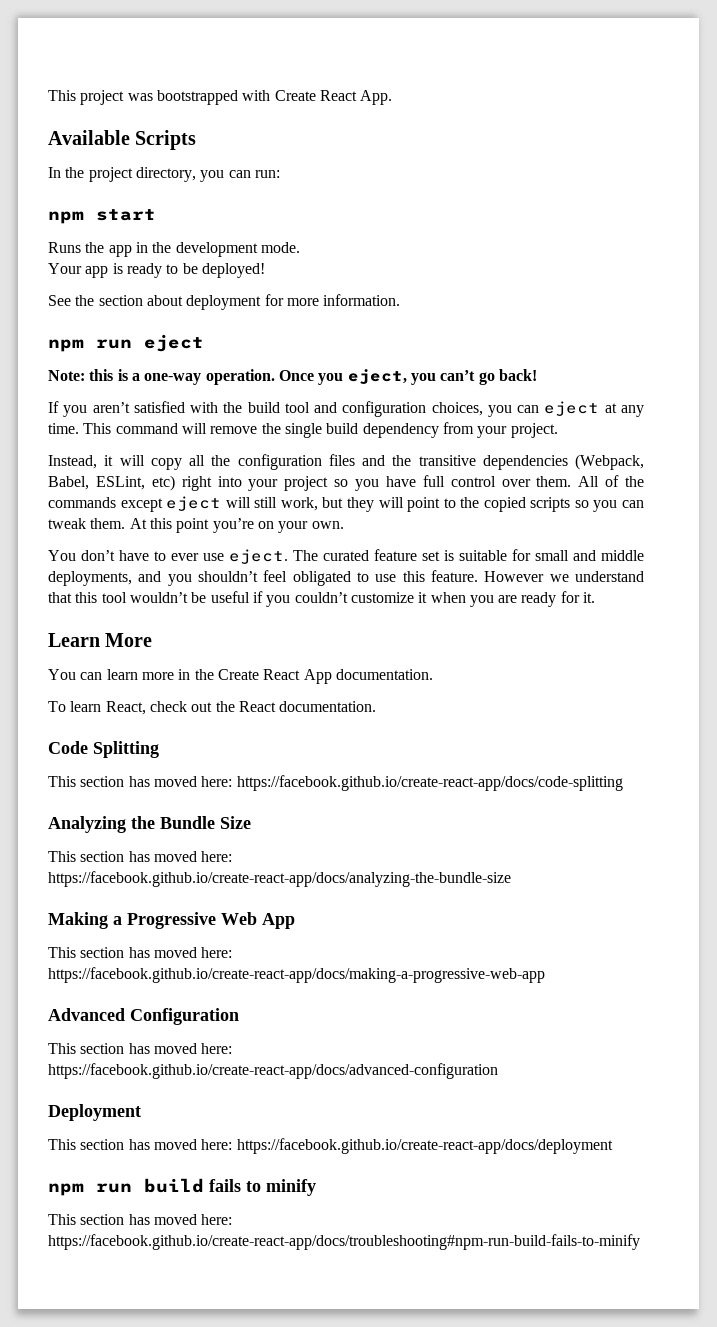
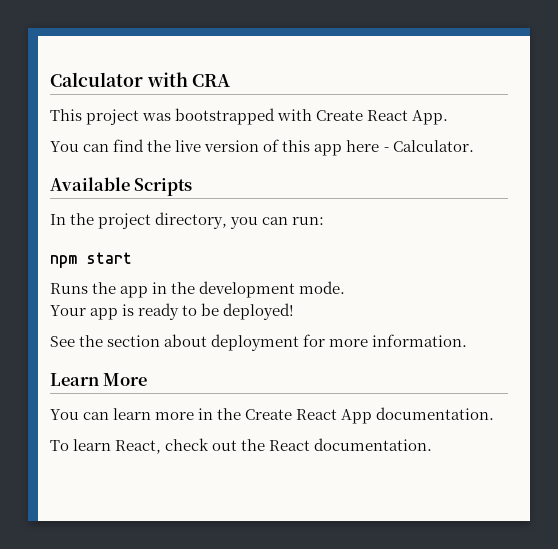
(48, 95) none -> [50,72,231,87] Calculator with CRA //
(393, 97) none -> [50,139,474,156] // You can find the live version of this app here - Calculator.
[48,334,204,352] [48,369,537,385] [48,401,644,417] [48,422,558,438] [48,454,644,470] [48,475,644,491] [48,496,644,512] [48,518,344,533] [48,549,644,564] [48,570,644,586] [48,591,596,607] // npm run eject // Note: this is a one-way operation. Once you eject, you can’t go back! // If you aren’t satisfied with the build tool and configuration choices, you can eject at any time. This command will remove the single build dependency from your project. // Instead, it will copy all the configuration files and the transitive dependencies (Webpack, Babel, ESLint, etc) right into your project so you have full control over them. All of the commands except eject will still work, but they will point to the copied scripts so you can tweak them. At this point you’re on your own. // You don’t have to ever use eject. The curated feature set is suitable for small and middle deployments, and you shouldn’t feel obligated to use this feature. However we understand that this tool wouldn’t be useful if you couldn’t customize it when you are ready for it. -> (468, 340) none
[48,741,159,758] [48,775,623,791] [48,816,251,833] [48,851,233,862] [48,871,511,887] [48,912,295,929] [48,947,233,958] [48,967,545,983] [48,1008,239,1025] [48,1043,233,1054] [48,1063,498,1079] [48,1104,141,1121] [48,1138,613,1154] [48,1178,316,1196] [48,1214,233,1225] [48,1234,640,1250] // Code Splitting // This section has moved here: https://facebook.github.io/create-react-app/docs/code-splitting // Analyzing the Bundle Size // This section has moved here: https://facebook.github.io/create-react-app/docs/analyzing-the-bundle-size // Making a Progressive Web App // This section has moved here: https://facebook.github.io/create-react-app/docs/making-a-progressive-web-app // Advanced Configuration // This section has moved here: https://facebook.github.io/create-react-app/docs/advanced-configuration // Deployment // This section has moved here: https://facebook.github.io/create-react-app/docs/deployment // npm run build fails to minify // This section has moved here: https://facebook.github.io/create-react-app/docs/troubleshooting#npm-run-build-fails-to-minify -> (433, 444) none

